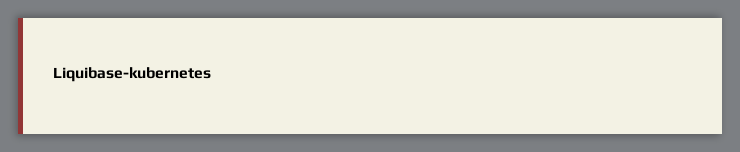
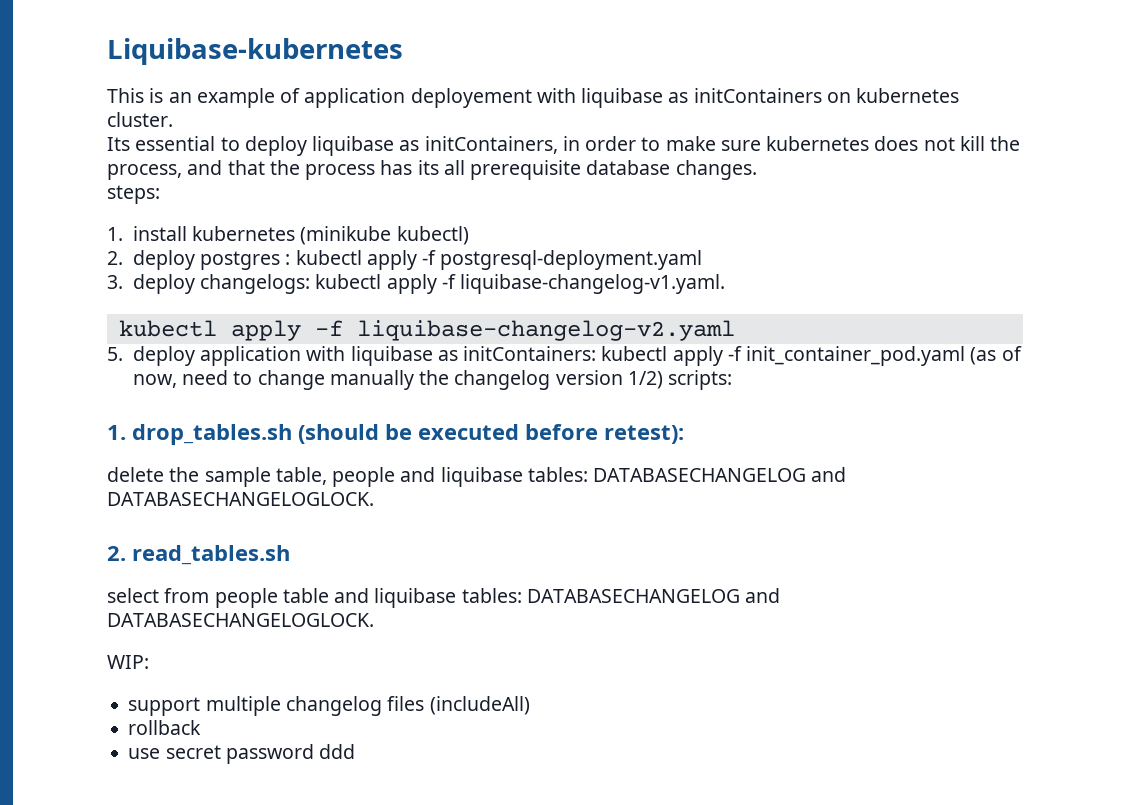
(211, 74) none -> [107,88,960,108] [107,112,173,127] [107,136,1021,156] [107,160,757,180] [107,185,160,204] [107,226,469,245] [107,250,703,270] [107,274,726,294] [118,320,735,341] [107,346,1022,366] [132,370,733,390] [107,424,684,445] [107,467,847,487] [107,492,374,506] [107,545,290,565] [107,588,781,608] [107,613,374,627] [107,655,149,669] [128,696,530,716] [128,720,202,735] [128,744,356,764] // This is an example of application deployement with liquibase as initContainers on kubernetes cluster. // Its essential to deploy liquibase as initContainers, in order to make sure kubernetes does not kill the process, and that the process has its all prerequisite database changes. // steps: // 1. install kubernetes (minikube kubectl) // 2. deploy postgres : kubectl apply -f postgresql-deployment.yaml // 3. deploy changelogs: kubectl apply -f liquibase-changelog-v1.yaml. // kubectl apply -f liquibase-changelog-v2.yaml // 5. deploy application with liquibase as initContainers: kubectl apply -f init_container_pod.yaml (as of now, need to change manually the changelog version 1/2) scripts: // 1. drop_tables.sh (should be executed before retest): // delete the sample table, people and liquibase tables: DATABASECHANGELOG and DATABASECHANGELOGLOCK. // 2. read_tables.sh // select from people table and liquibase tables: DATABASECHANGELOG and DATABASECHANGELOGLOCK. // WIP: // support multiple changelog files (includeAll) // rollback // use secret password ddd

